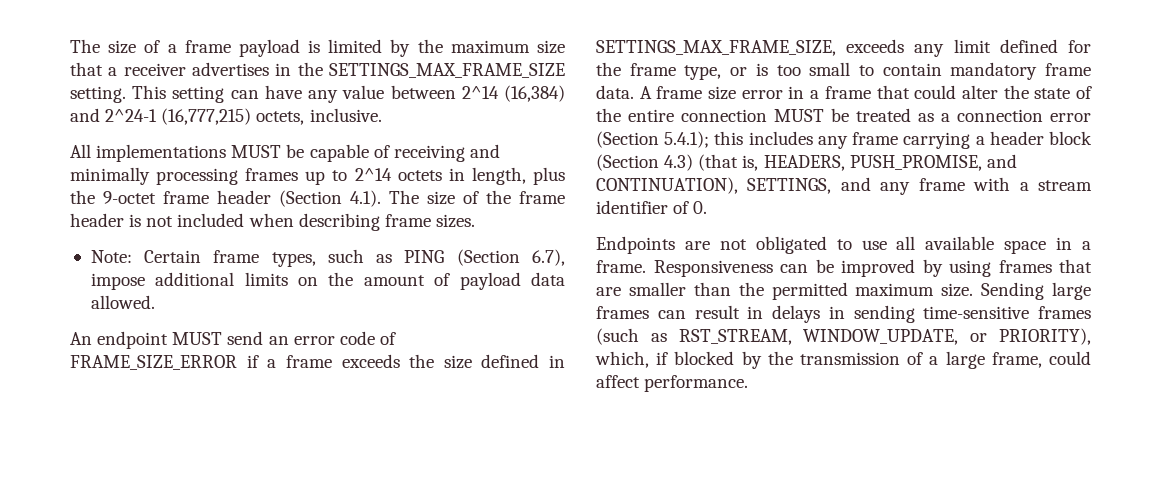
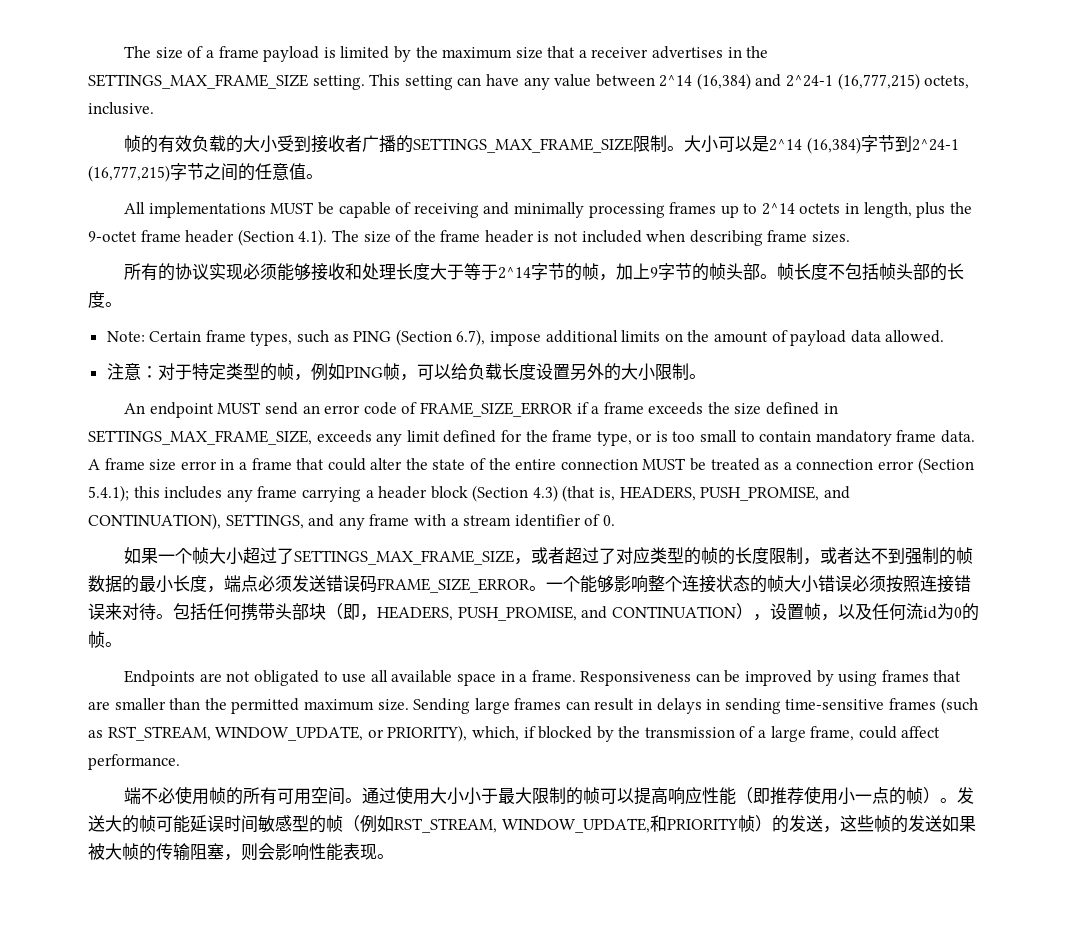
(382, 115) none -> [124,135,959,154] [88,163,323,182] // 帧的有效负载的大小受到接收者广播的SETTINGS_MAX_FRAME_SIZE限制。大小可以是2^14 (16,384)字节到2^24-1 (16,777,215)字节之间的任意值。
(475, 221) none -> [124,263,965,281] [88,291,122,308] // 所有的协议实现必须能够接收和处理长度大于等于2^14字节的帧，加上9字节的帧头部。帧长度不包括帧头部的长度。
(155, 302) none -> [106,363,706,381] // 注意：对于特定类型的帧，例如PING帧，可以给负载长度设置另外的大小限制。
(708, 207) none -> [124,547,974,565] [88,575,971,593] [88,603,979,621] [88,631,122,648] // 如果一个帧大小超过了SETTINGS_MAX_FRAME_SIZE，或者超过了对应类型的帧的长度限制，或者达不到强制的帧数据的最小长度，端点必须发送错误码FRAME_SIZE_ERROR。一个能够影响整个连接状态的帧大小错误必须按照连接错误来对待。包括任何携带头部块（即，HEADERS, PUSH_PROMISE, and CONTINUATION），设置帧，以及任何流id为0的帧。
(749, 383) none -> [124,786,975,805] [88,815,976,833] [88,843,394,861] // 端不必使用帧的所有可用空间。通过使用大小小于最大限制的帧可以提高响应性能（即推荐使用小一点的帧）。发送大的帧可能延误时间敏感型的帧（例如RST_STREAM, WINDOW_UPDATE,和PRIORITY帧）的发送，这些帧的发送如果被大帧的传输阻塞，则会影响性能表现。

